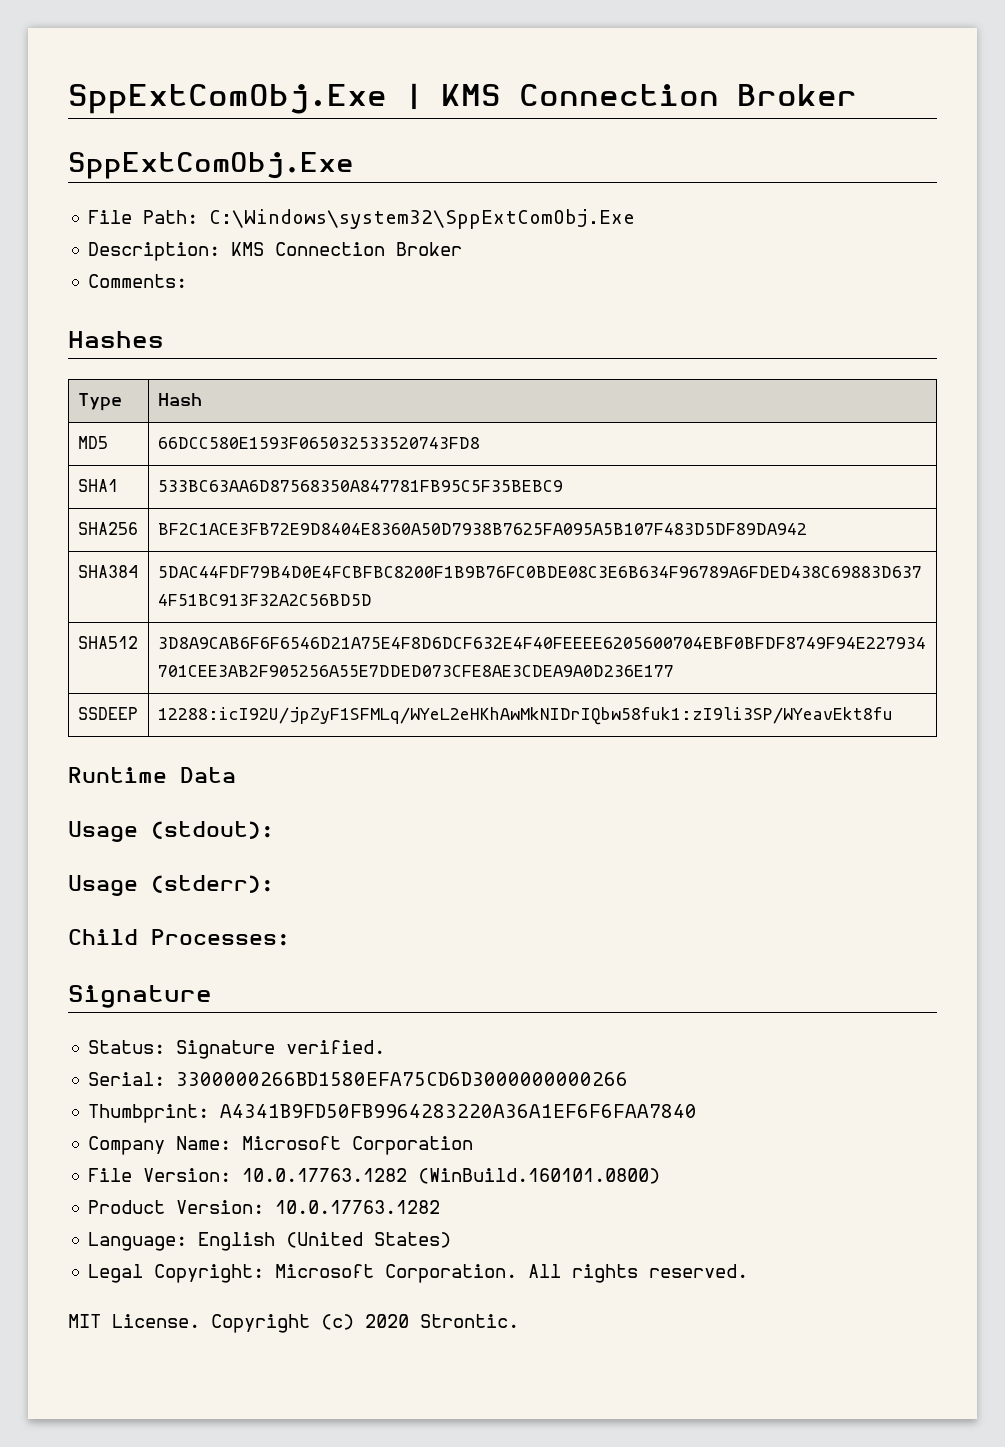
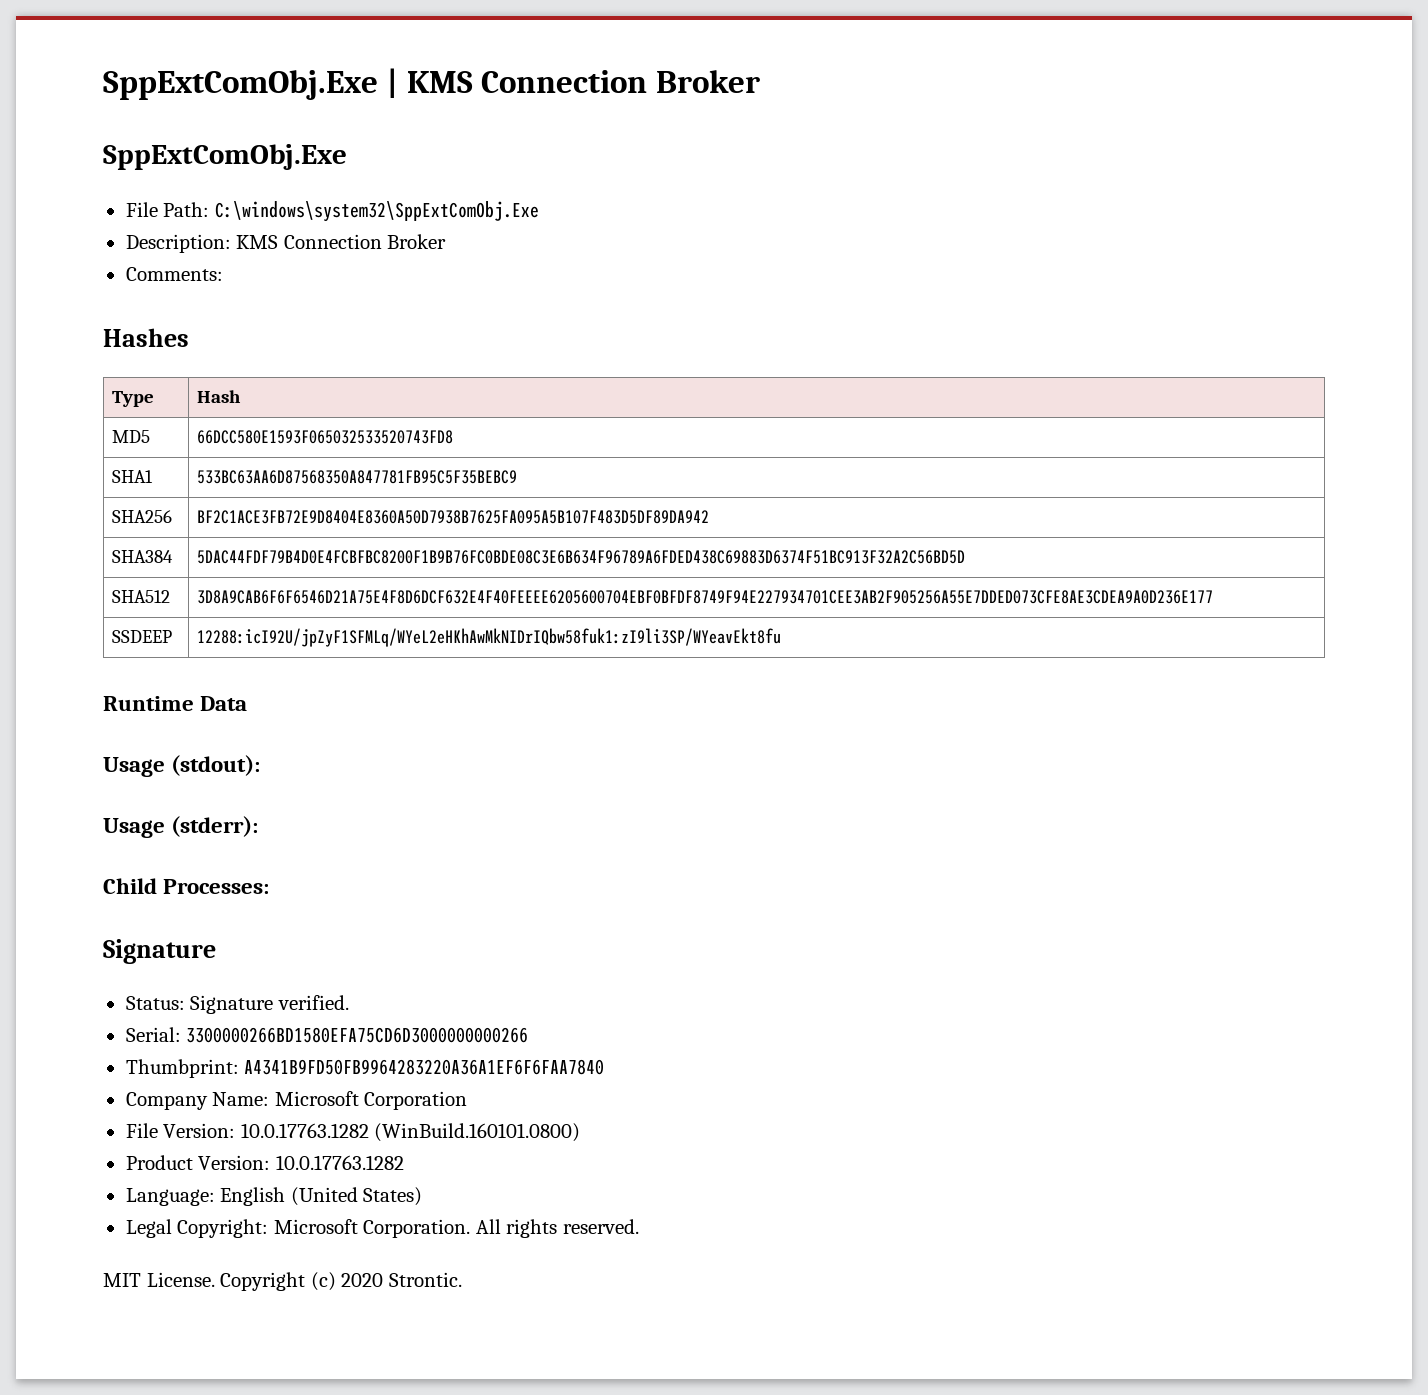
[209,209,636,229] C:\Windows\system32\SppExtComObj.Exe -> [214,201,539,222] C:\windows\system32\SppExtComObj.Exe

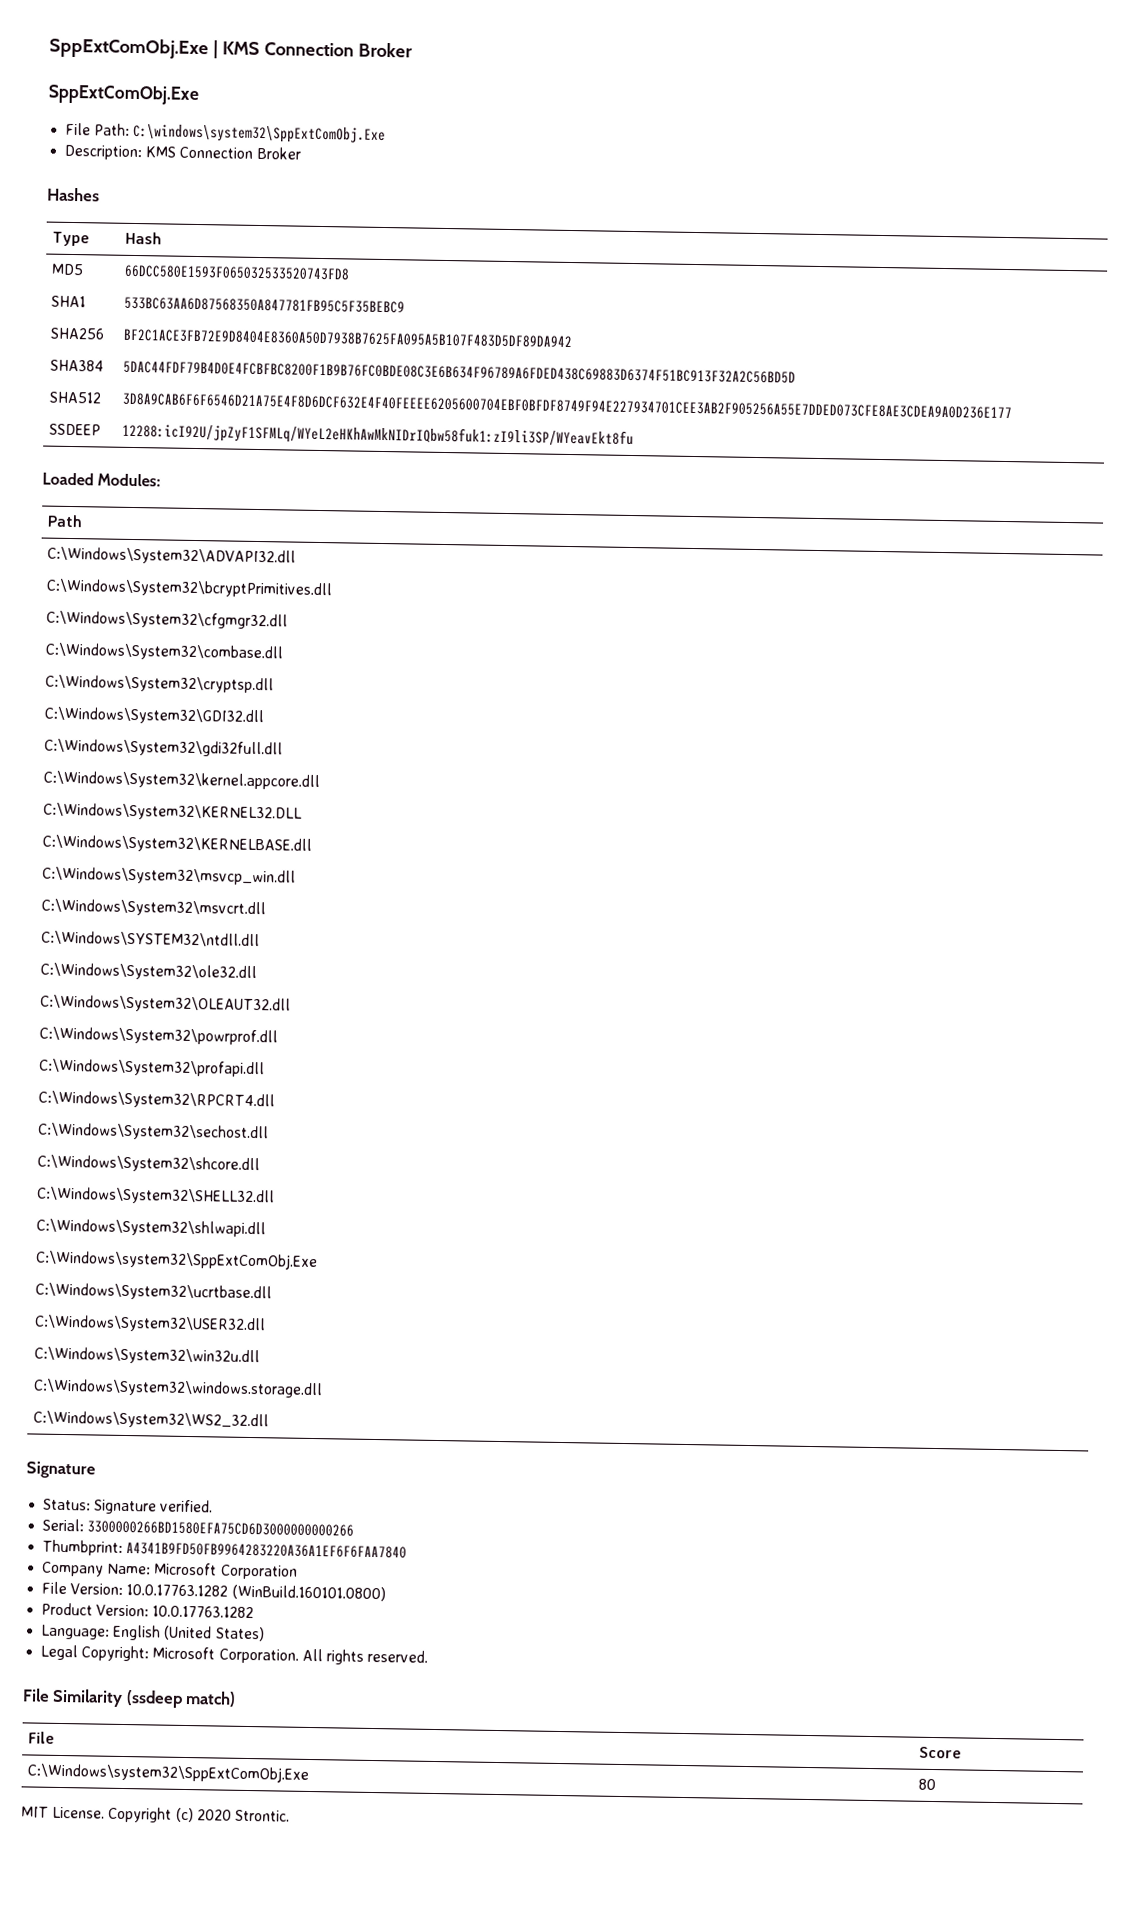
[125,267,223,281] // Comments: -> (301, 153) none
[103,696,248,711] [103,755,261,777] [103,816,259,838] [103,878,270,894] Runtime Data // Usage (stdout): // Usage (stderr): // Child Processes: -> [42,472,162,487] [47,514,84,528] [47,546,297,566] [46,578,333,599] [46,610,289,630] [45,642,284,662] [45,674,275,694] [44,706,265,726] [44,738,284,758] [43,770,321,791] [43,802,303,822] [42,834,313,854] [42,866,297,886] [41,898,267,918] [41,930,261,948] [40,962,258,982] [40,994,292,1014] [39,1026,279,1046] [39,1058,266,1078] [38,1090,276,1110] [38,1122,270,1142] [37,1154,261,1174] [37,1186,276,1206] [36,1218,267,1238] [35,1250,319,1271] [35,1282,273,1302] [34,1314,267,1334] [34,1346,261,1366] [33,1378,324,1399] [33,1410,270,1430] Loaded Modules: // Path // C:\Windows\System32\ADVAPI32.dll // C:\Windows\System32\bcryptPrimitives.dll // C:\Windows\System32\cfgmgr32.dll // C:\Windows\System32\combase.dll // C:\Windows\System32\cryptsp.dll // C:\Windows\System32\GDI32.dll // C:\Windows\System32\gdi32full.dll // C:\Windows\System32\kernel.appcore.dll // C:\Windows\System32\KERNEL32.DLL // C:\Windows\System32\KERNELBASE.dll // C:\Windows\System32\msvcp_win.dll // C:\Windows\System32\msvcrt.dll // C:\Windows\SYSTEM32\ntdll.dll // C:\Windows\System32\ole32.dll // C:\Windows\System32\OLEAUT32.dll // C:\Windows\System32\powrprof.dll // C:\Windows\System32\profapi.dll // C:\Windows\System32\RPCRT4.dll // C:\Windows\System32\sechost.dll // C:\Windows\System32\shcore.dll // C:\Windows\System32\SHELL32.dll // C:\Windows\System32\shlwapi.dll // C:\Windows\system32\SppExtComObj.Exe // C:\Windows\System32\ucrtbase.dll // C:\Windows\System32\USER32.dll // C:\Windows\System32\win32u.dll // C:\Windows\System32\windows.storage.dll // C:\Windows\System32\WS2_32.dll
(639, 1226) none -> [22,1688,237,1708] [28,1731,56,1744] [919,1746,963,1759] [27,1763,310,1783] [918,1778,937,1791] // File Similarity (ssdeep match) // File | Score // C:\Windows\system32\SppExtComObj.Exe | 80

